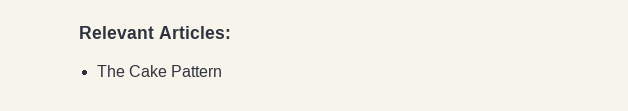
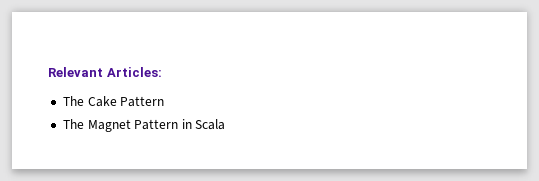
(223, 71) none -> [62,119,226,132] // The Magnet Pattern in Scala

